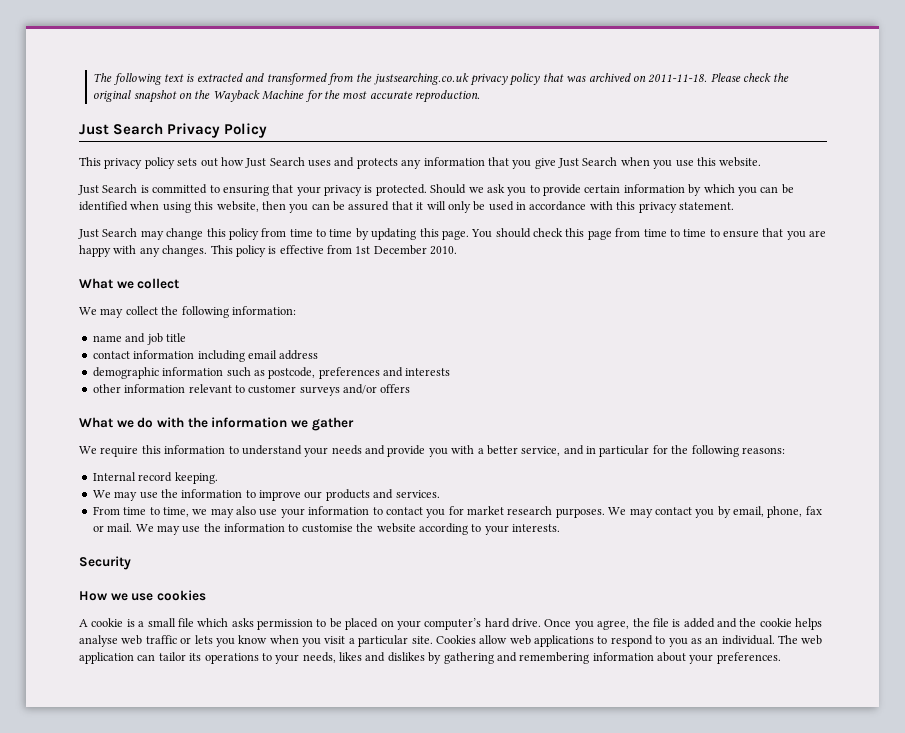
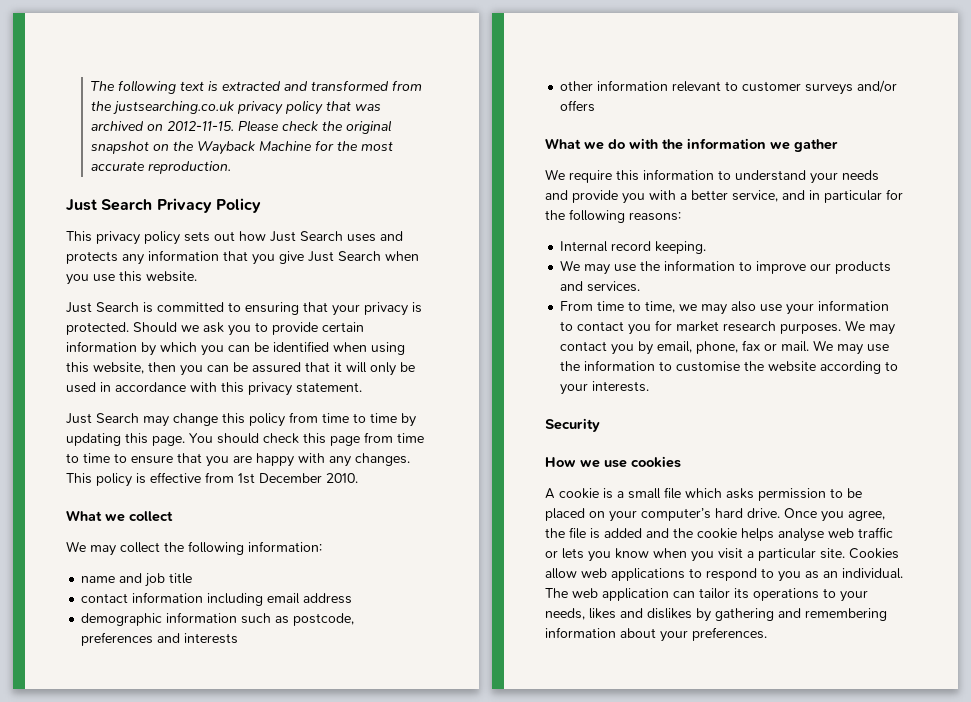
[648,74,708,83] 2011-11-18. -> [166,121,234,131] 2012-11-15.

